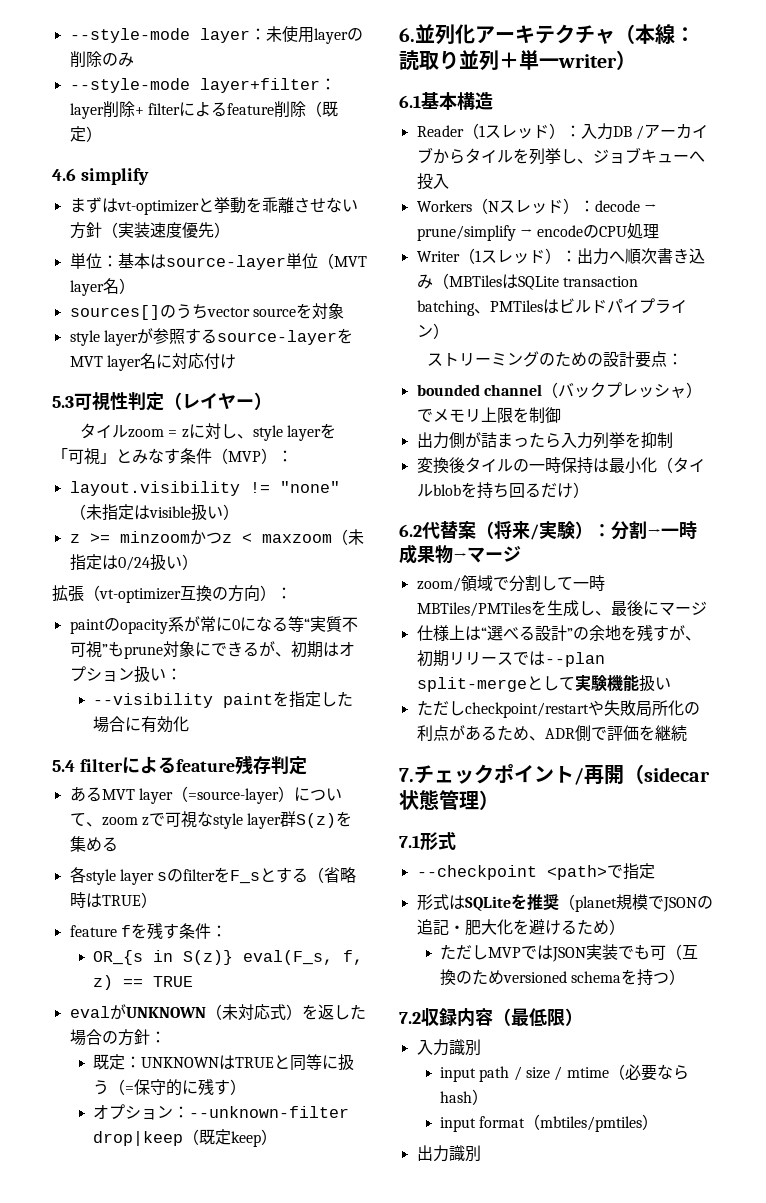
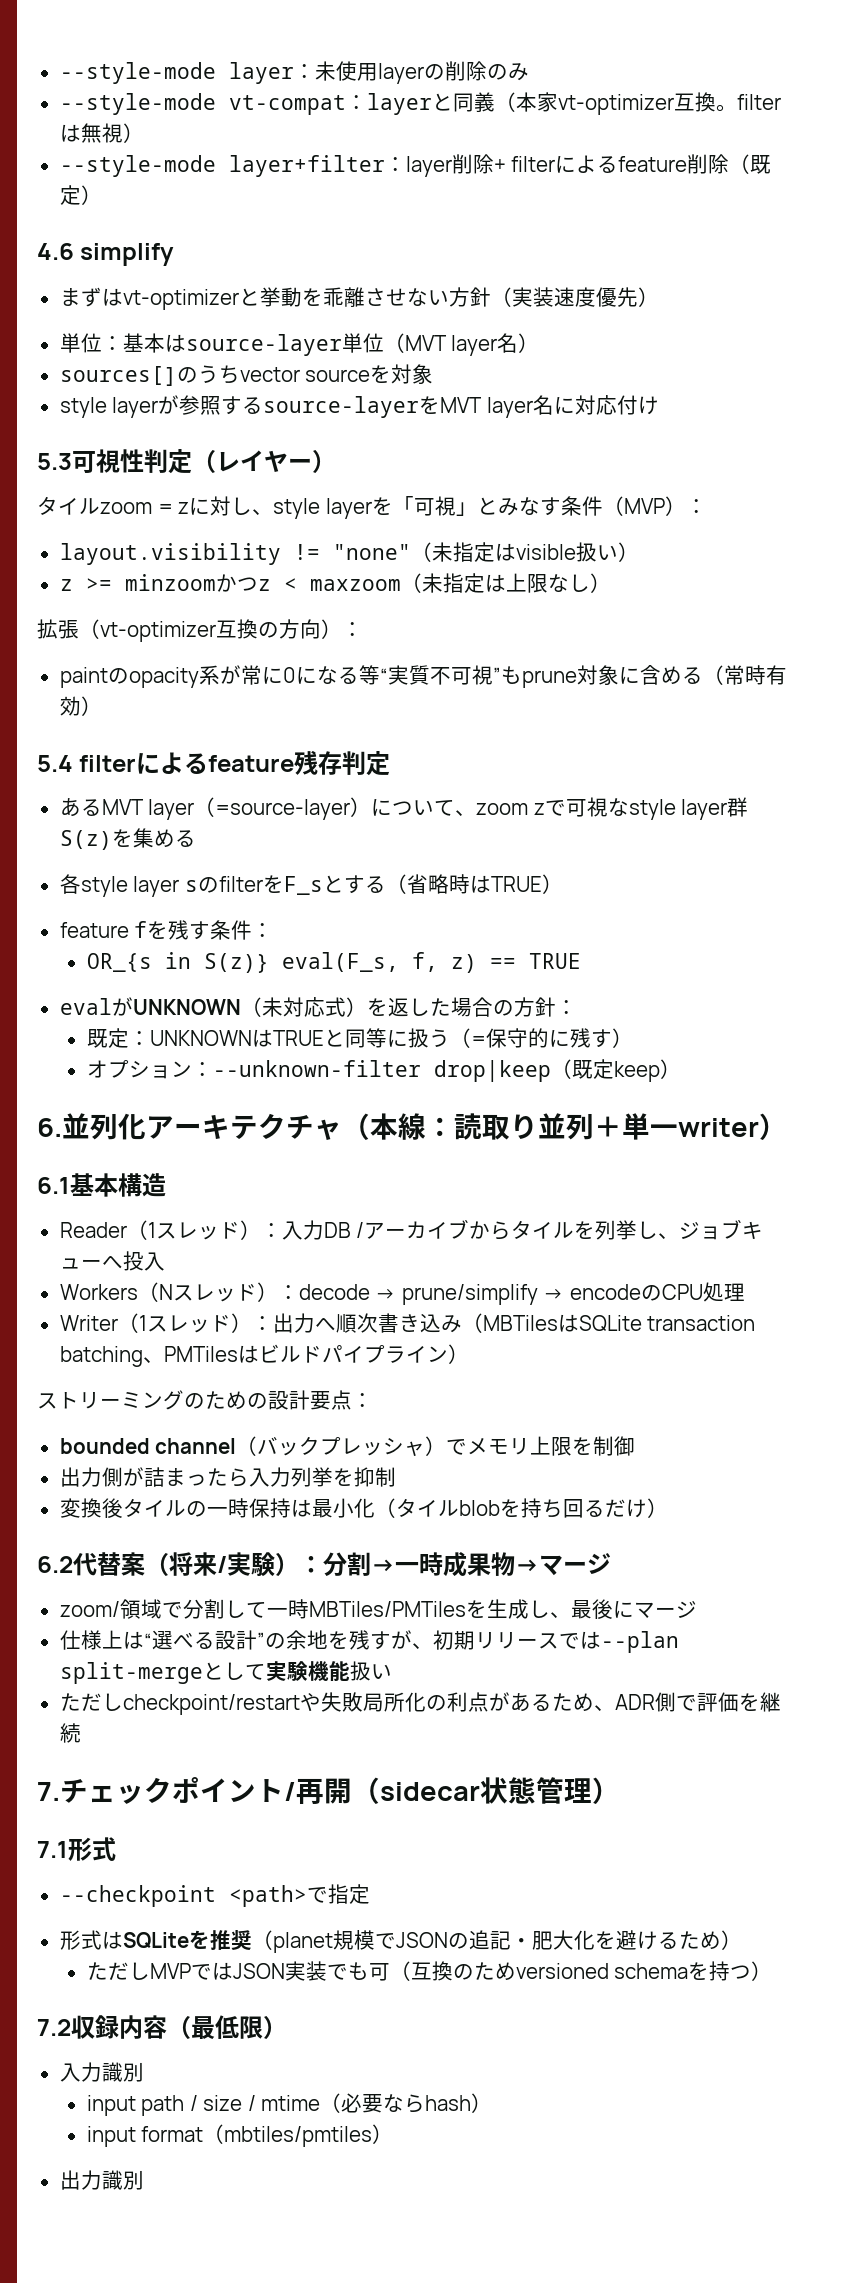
(134, 59) none -> [59,92,781,115] [59,123,144,143] // --style-mode vt-compat：layerと同義（本家vt-optimizer互換。filterは無視）
[117,554,182,571] 0/24扱い -> [505,573,590,593] 上限なし
[210,641,355,658] [69,666,182,683] [93,691,354,708] [93,716,190,733] できるが、初期はオプション扱い： // --visibility paintを指定した場合に有効化 -> [639,665,787,685] [59,696,102,716] 含める（常時有効）

